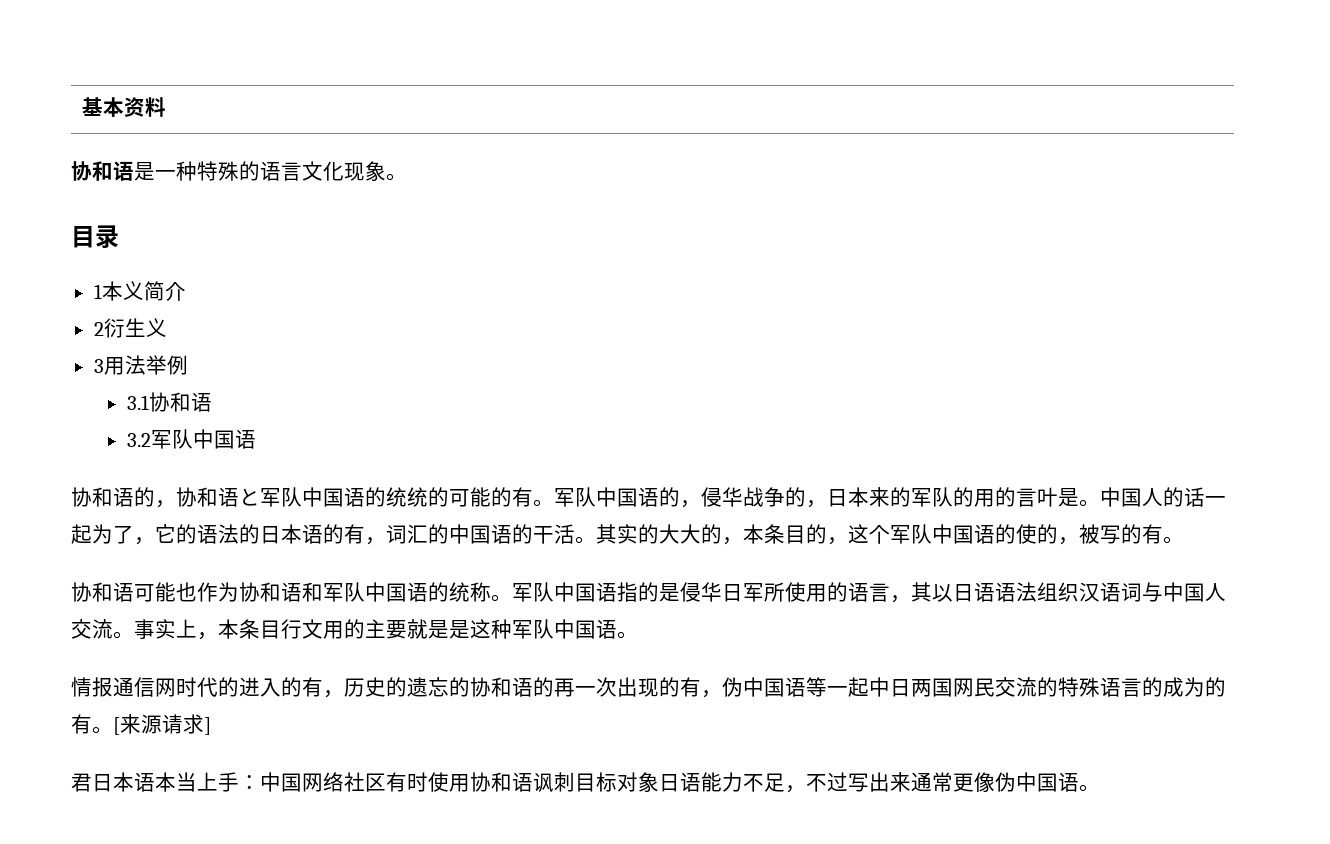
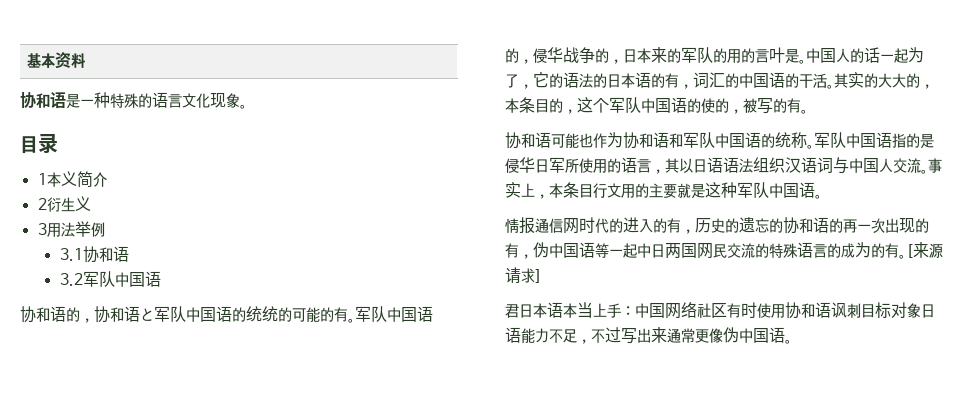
[449,620,470,639] 是 -> (705, 191) none

